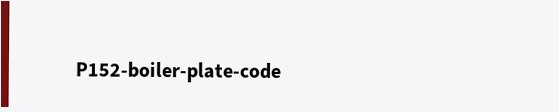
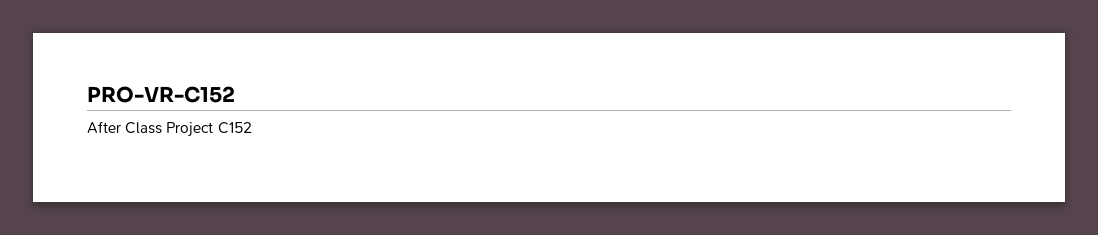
[75,61,281,84] P152-boiler-plate-code -> [87,86,235,103] [87,121,252,137] PRO-VR-C152 // After Class Project C152

